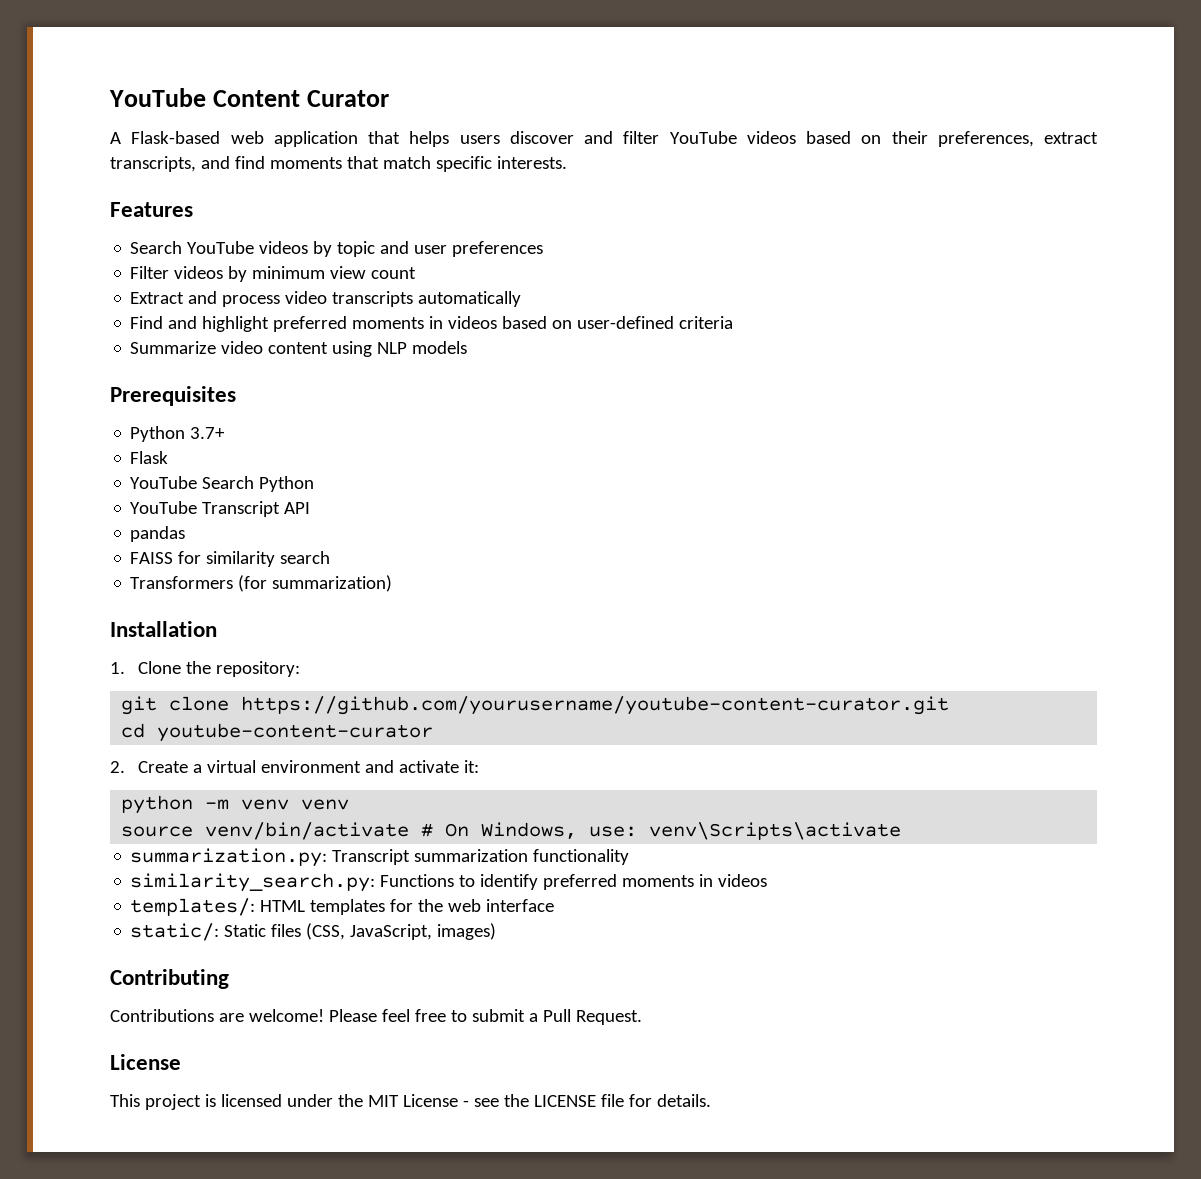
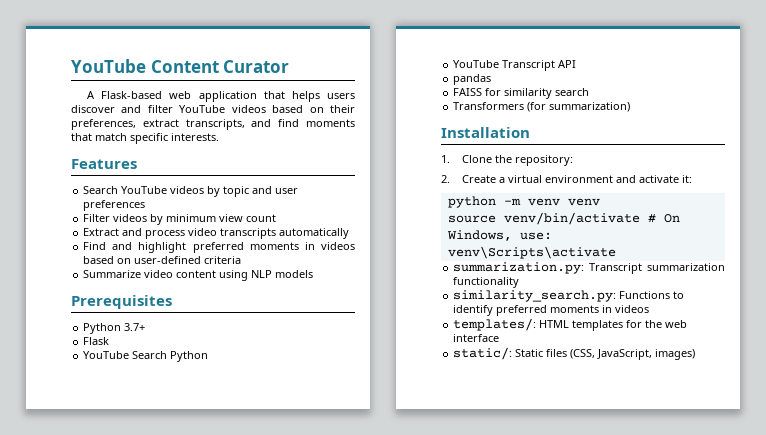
[121,696,950,715] [121,723,434,742] // git clone https://github.com/yourusername/youtube-content-curator.git // cd youtube-content-curator -> (574, 160) none
[110,969,229,989] [110,1009,642,1025] [110,1054,181,1070] [110,1094,711,1110] // Contributing // Contributions are welcome! Please feel free to submit a Pull Request. // License // This project is licensed under the MIT License - see the LICENSE file for details. -> (696, 354) none

